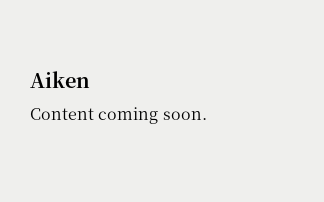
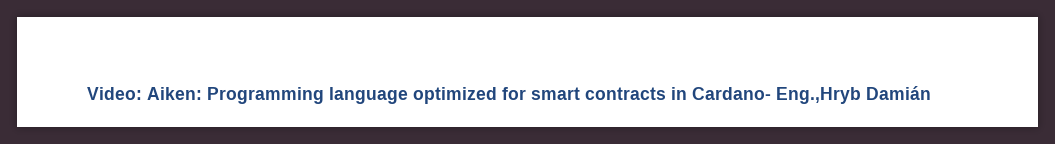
[30,71,90,88] [30,107,207,124] Aiken // Content coming soon. -> [87,86,931,104] Video: Aiken: Programming language optimized for smart contracts in Cardano- Eng.,Hryb Damián

